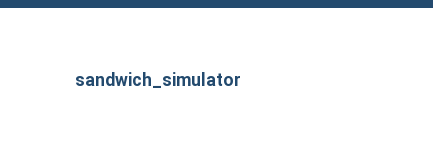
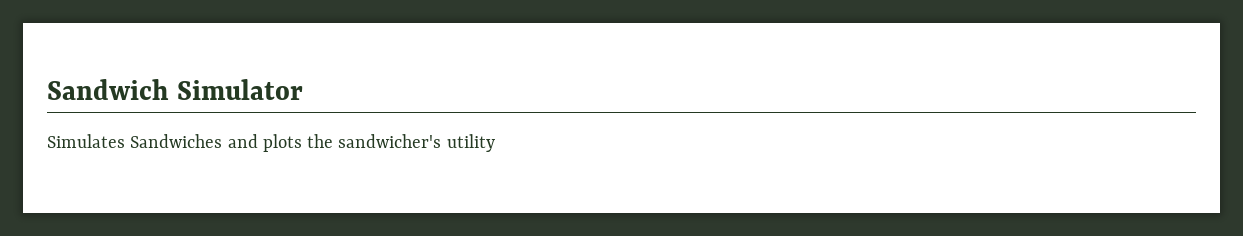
[75,72,241,88] sandwich_simulator -> [47,79,304,100] [47,134,495,152] Sandwich Simulator // Simulates Sandwiches and plots the sandwicher's utility

